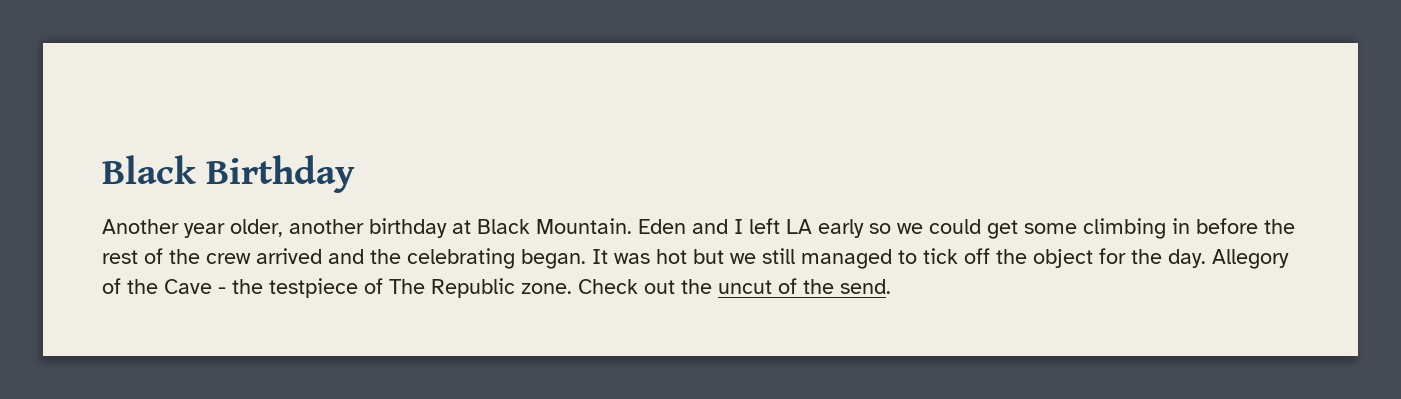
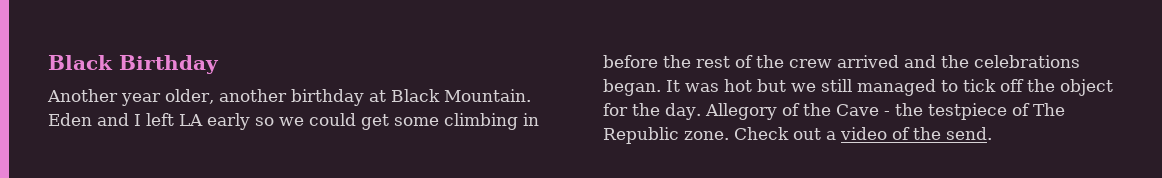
[407,248,515,269] celebrating -> [974,55,1080,68] celebrations
[681,279,772,294] the uncut -> [826,127,887,140] a video

